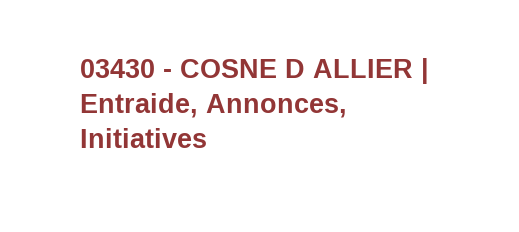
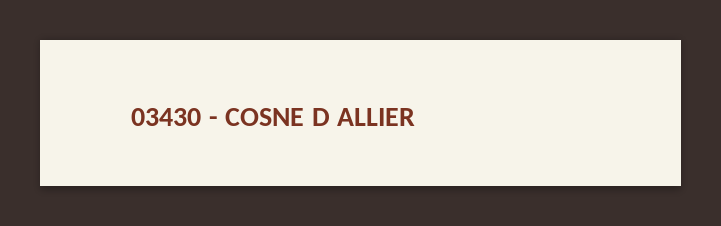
[421,58,429,84] [80,93,347,118] [80,128,207,148] | Entraide, Annonces, Initiatives -> (416, 117) none

